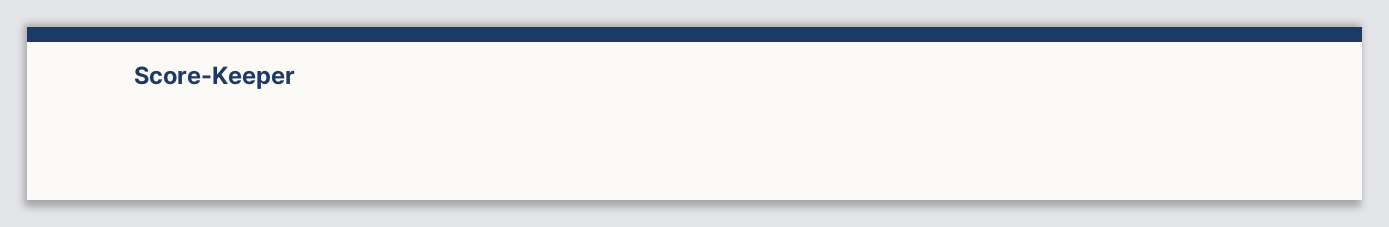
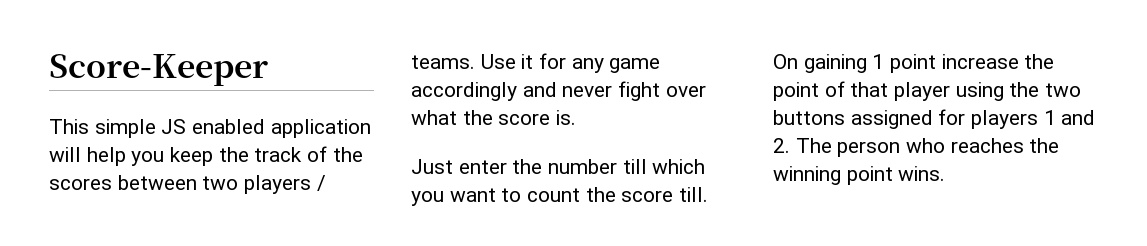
(295, 77) none -> [49,119,371,138] [49,146,363,166] [49,175,326,194] [411,53,661,73] [411,81,706,101] [411,110,577,125] [411,159,706,174] [411,187,709,206] [773,54,1055,73] [773,81,1082,101] [773,109,1096,129] [773,138,1060,157] [773,166,946,185] // This simple JS enabled application will help you keep the track of the scores between two players / teams. Use it for any game accordingly and never fight over what the score is. // Just enter the number till which you want to count the score till. On gaining 1 point increase the point of that player using the two buttons assigned for players 1 and 2. The person who reaches the winning point wins.

